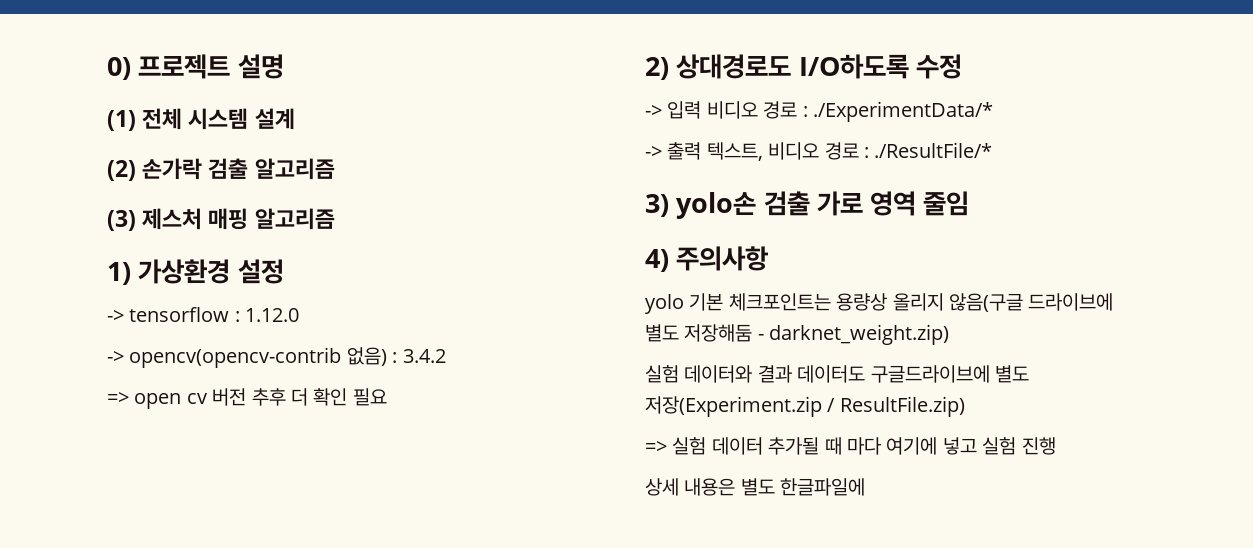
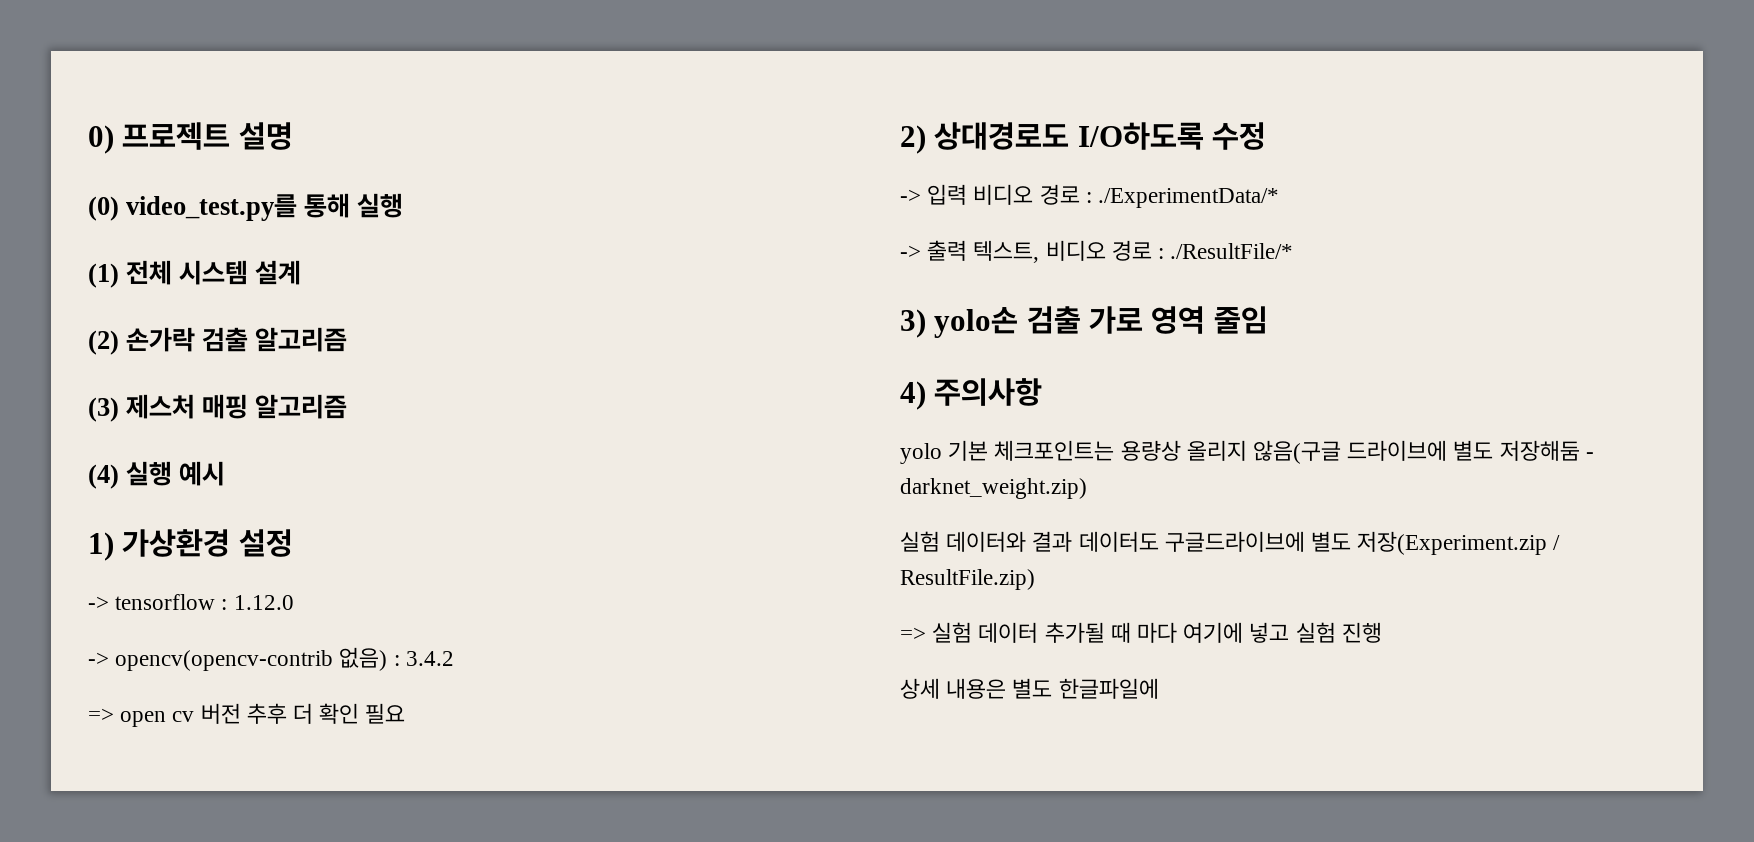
(284, 66) none -> [88,193,404,221] // (0) video_test.py를 통해 실행
(335, 219) none -> [88,461,226,489] // (4) 실행 예시

